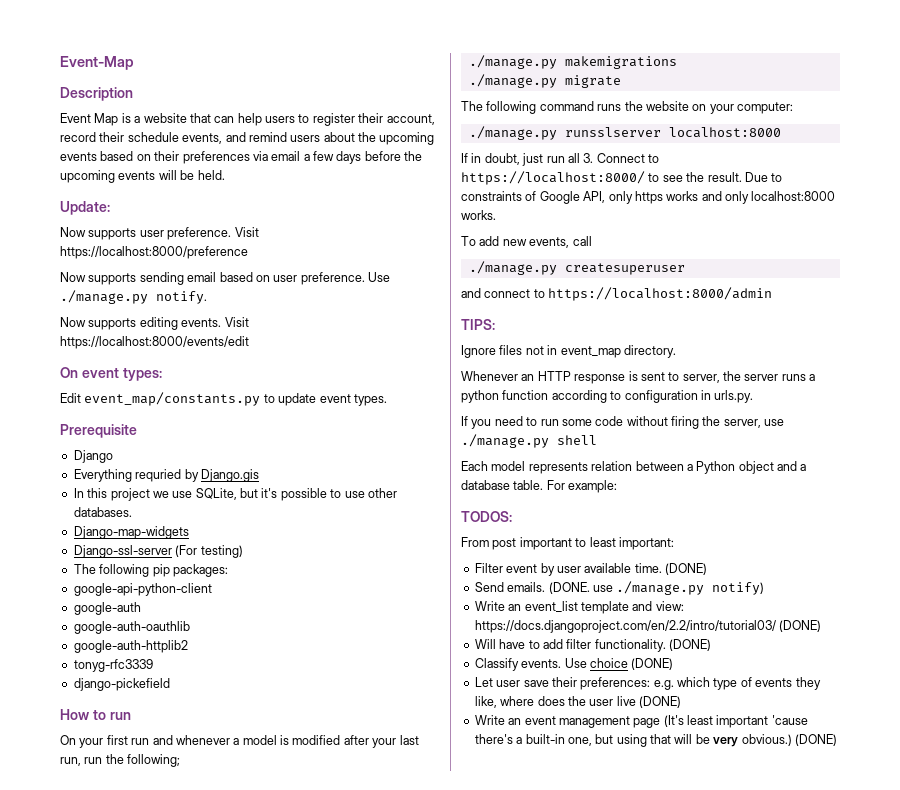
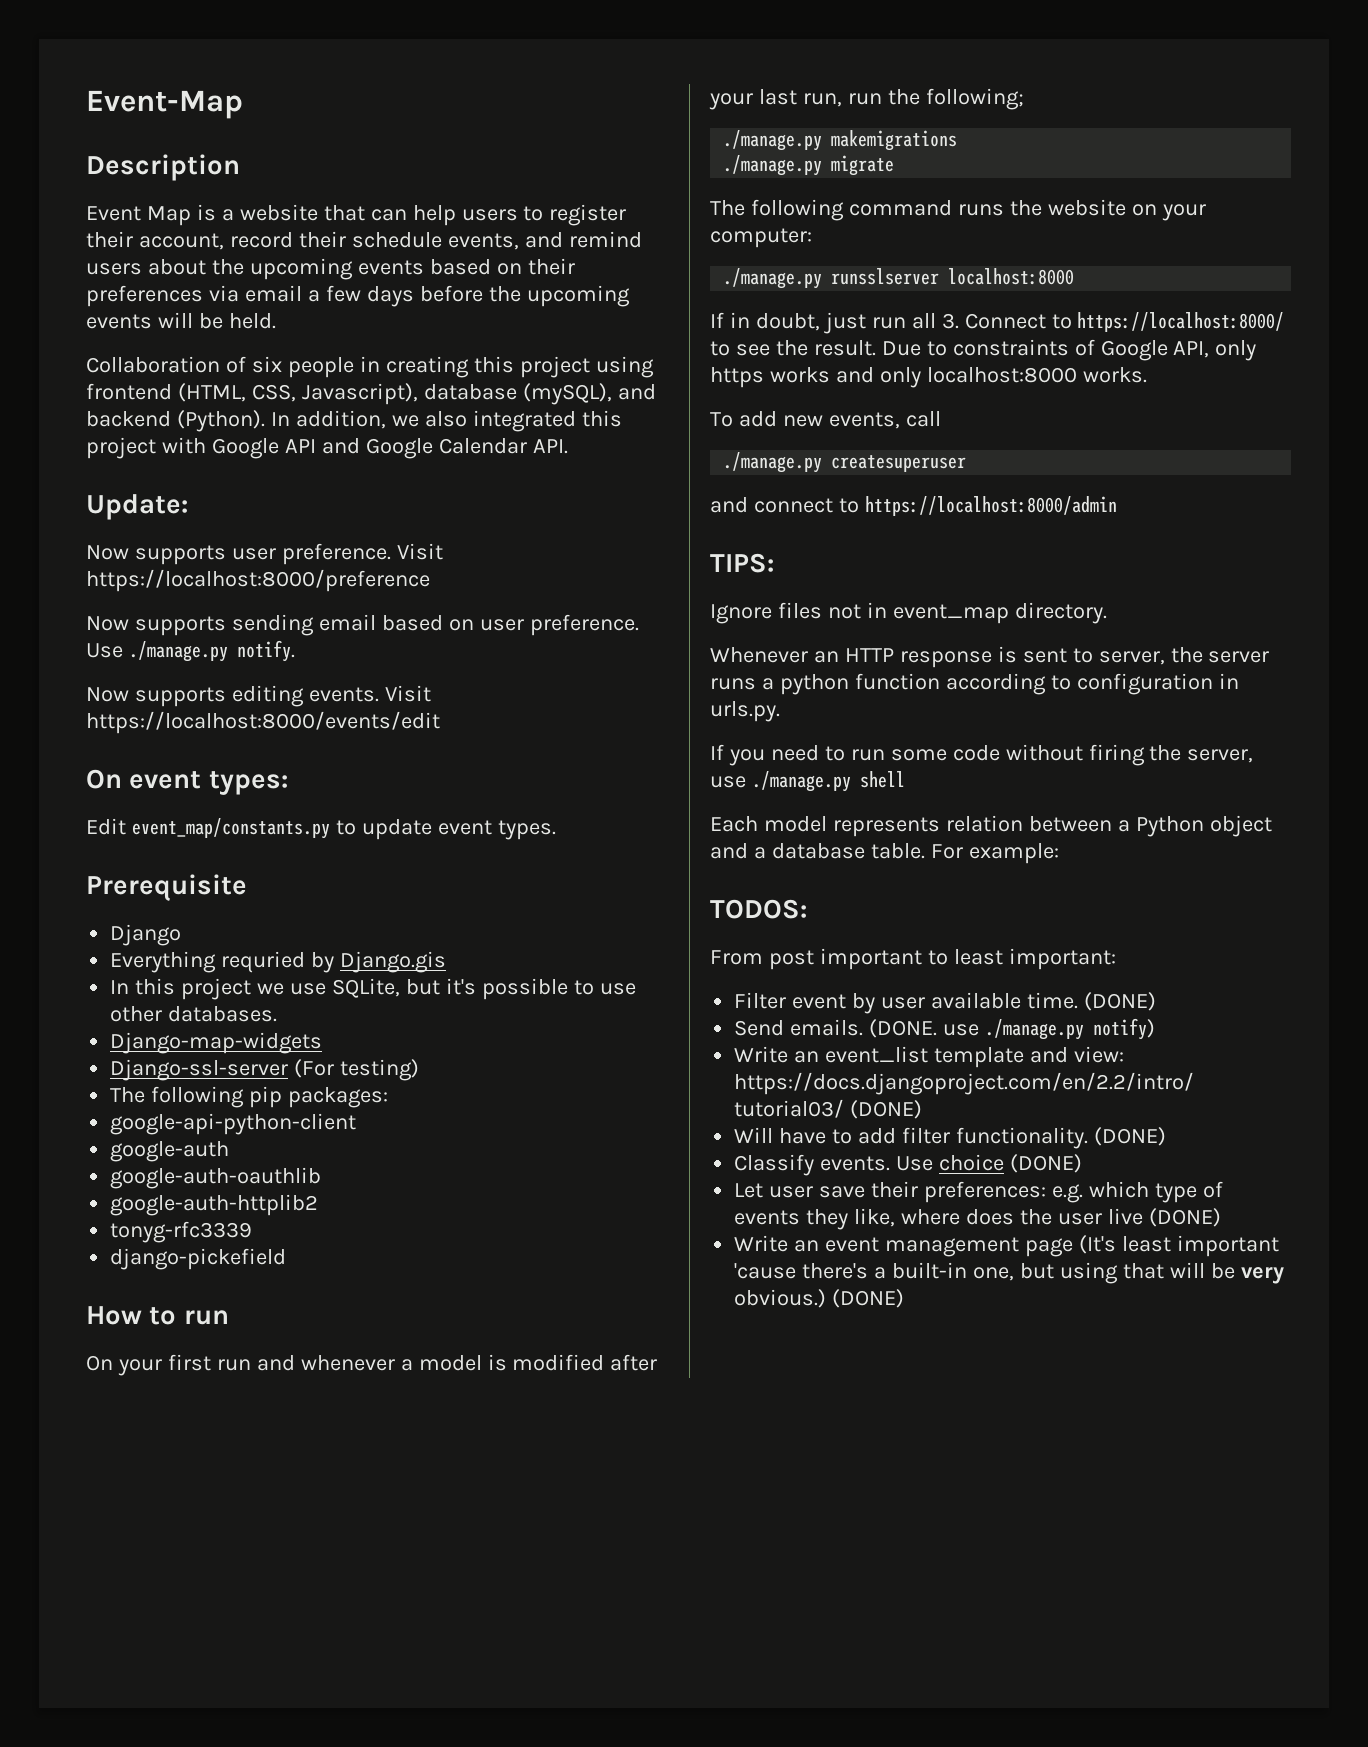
(225, 175) none -> [86,356,654,378] [86,383,656,405] [86,410,622,432] [86,437,568,459] // Collaboration of six people in creating this project using frontend (HTML, CSS, Javascript), database (mySQL), and backend (Python). In addition, we also integrated this project with Google API and Google Calendar API.

